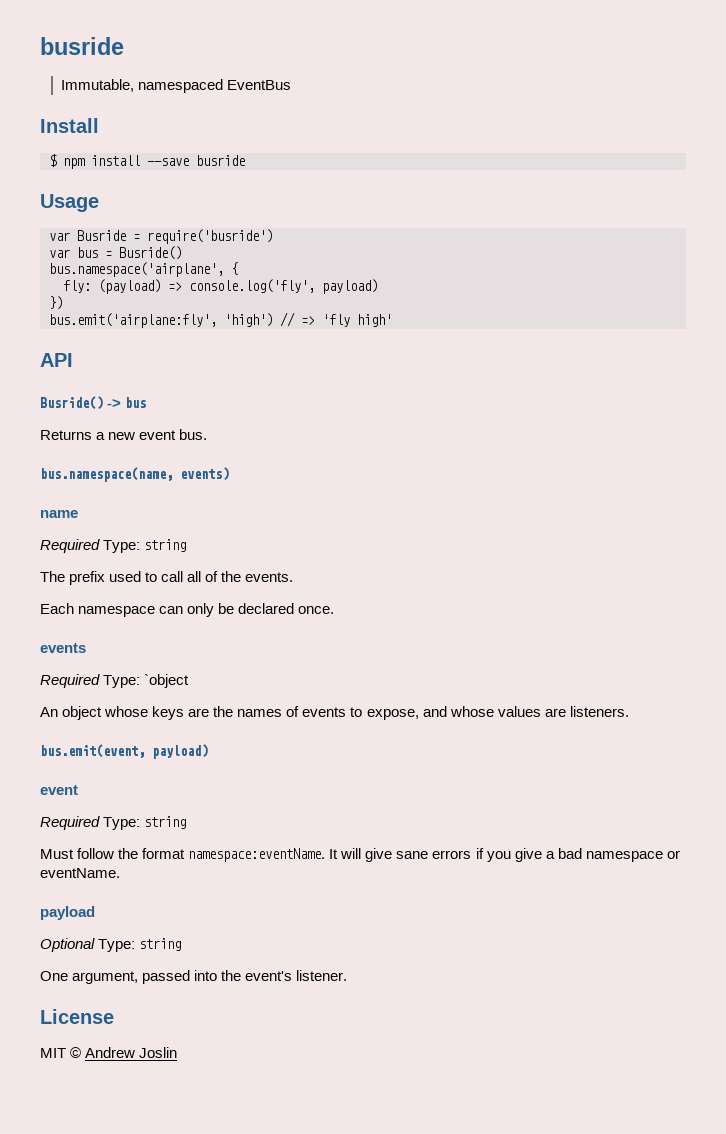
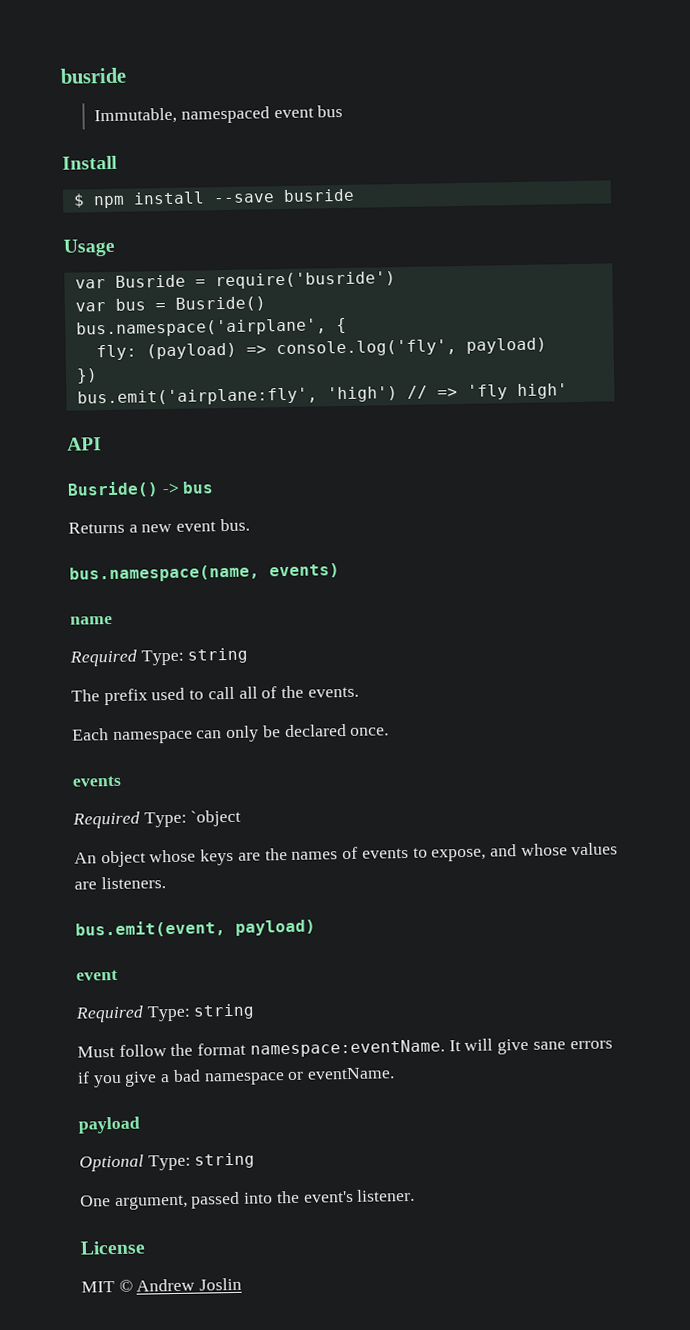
[227,80,292,90] EventBus -> [273,104,344,119] event bus

